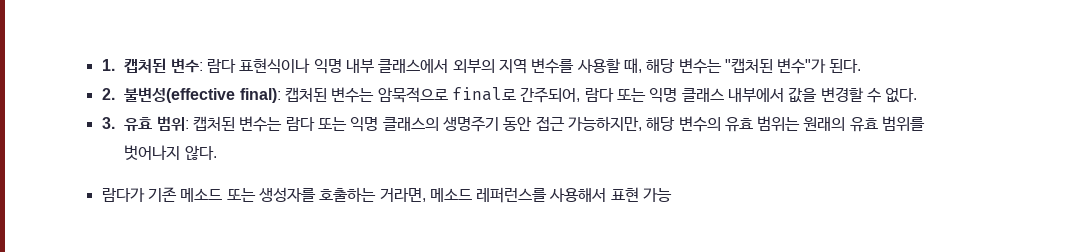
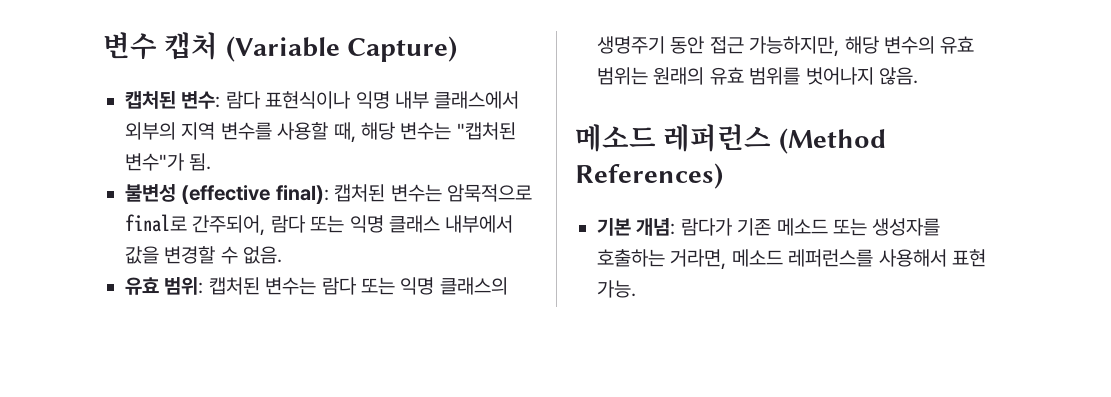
[101,59,115,71] 1. -> [103,32,458,62] 변수 캡처 (Variable Capture) //
[829,59,862,73] [101,87,236,103] 된다. // 2. 불변성(effective -> [189,153,212,171] [125,184,271,204] 됨. // 불변성 (effective
[885,88,918,103] [101,117,115,129] 없다. // 3. -> [243,246,283,264] 없음. //
[184,145,217,160] 않다. // -> [879,67,918,85] [575,124,886,154] [575,163,723,189] [597,218,676,236] 않음. // 메소드 레퍼런스 (Method References) // 기본 개념:
[643,188,673,202] 가능 -> [597,280,636,298] 가능.

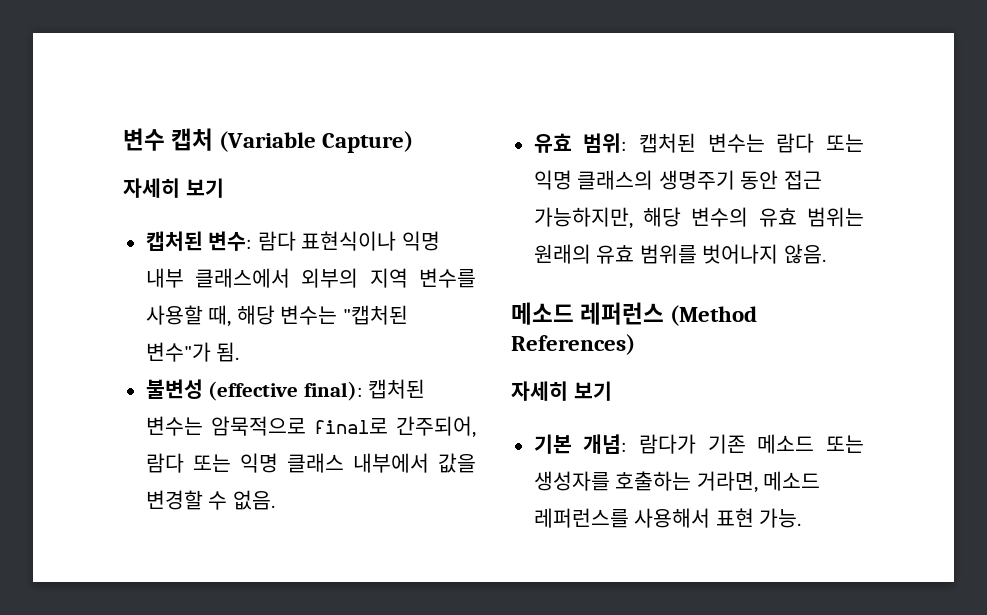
(458, 49) none -> [123,178,224,198] // 자세히 보기
(723, 176) none -> [511,381,612,401] // 자세히 보기

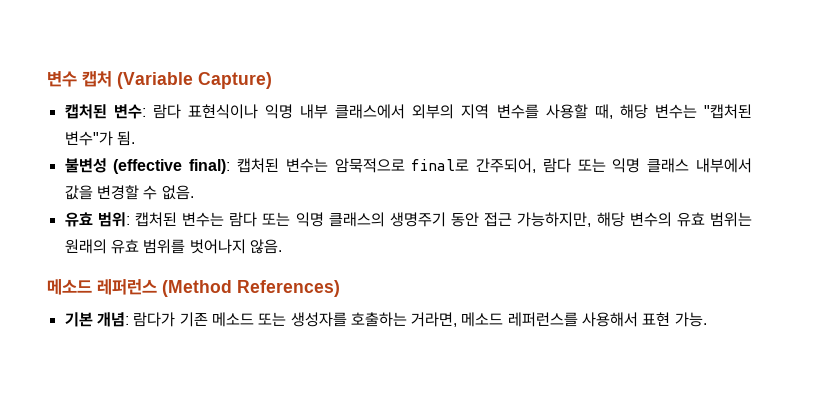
[123,178,224,198] // 자세히 보기 -> (272, 80) none
[511,381,612,401] // 자세히 보기 -> (340, 288) none

